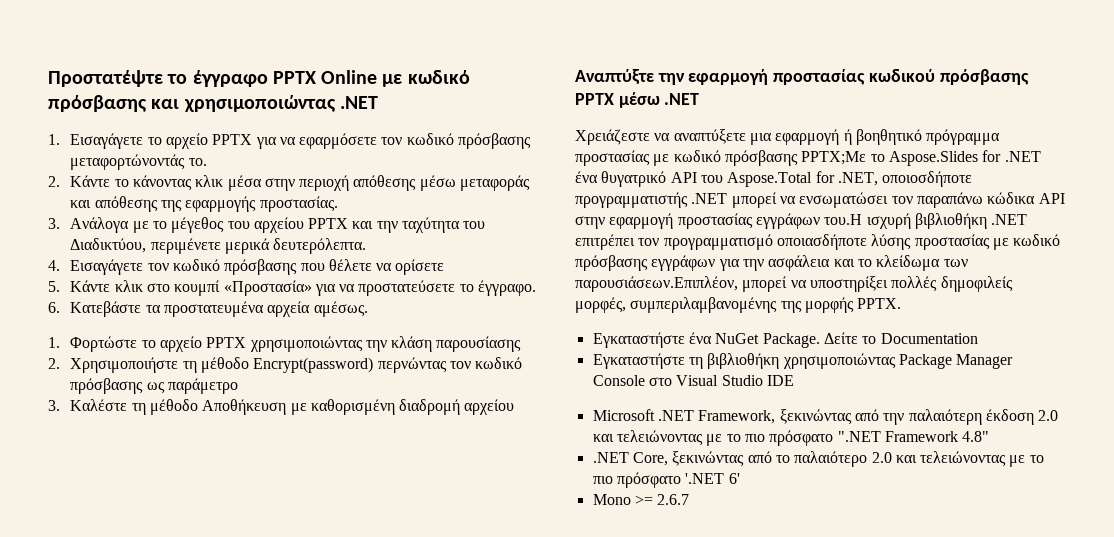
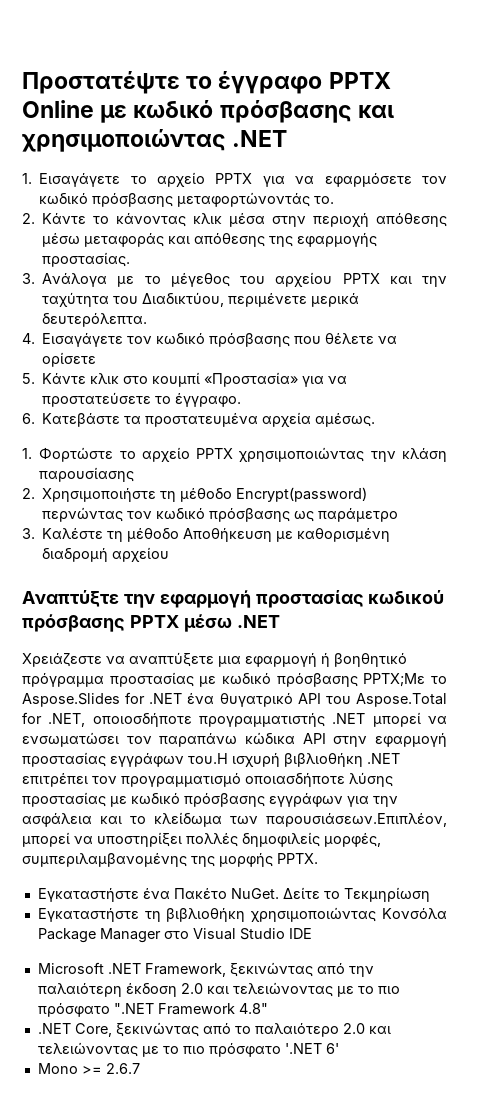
[715,333,820,348] NuGet Package. -> [173,888,279,899] Πακέτο NuGet.
[880,333,978,344] Documentation -> [343,887,430,902] Τεκμηρίωση
(896, 361) none -> [382,908,447,919] Κονσόλα
[592,375,645,386] Console -> (161, 935) none

